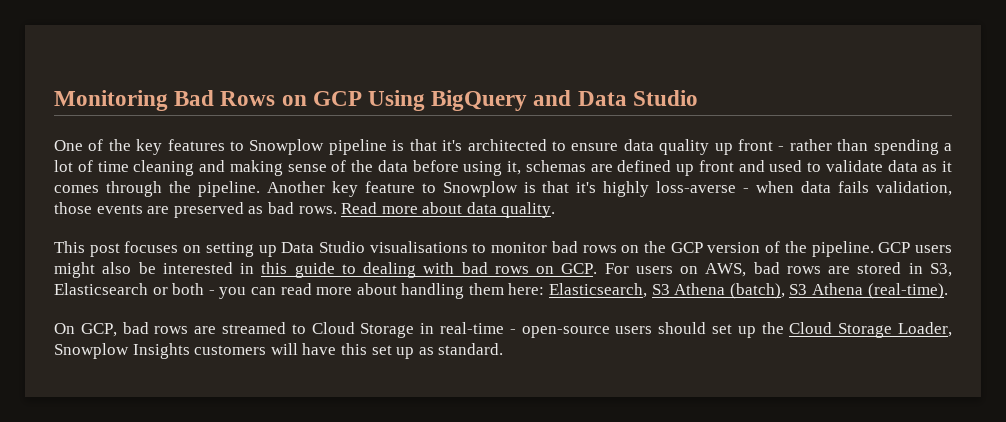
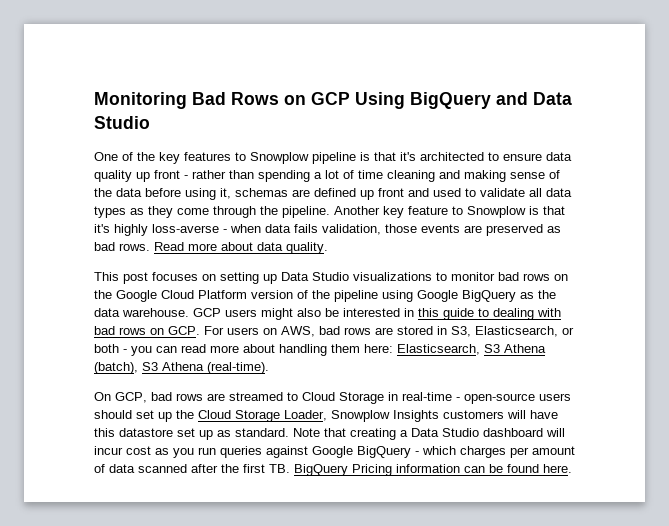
[887,160,952,172] [54,185,99,193] data as it comes -> [529,188,572,197] [94,206,209,218] all data types as they come
[369,241,468,253] visualisations -> [353,272,432,281] visualizations
[670,241,874,257] GCP version of the pipeline. -> [116,290,556,302] [94,308,189,317] Google Cloud Platform version of the pipeline using Google BigQuery as the data warehouse.
[54,283,148,295] Elasticsearch -> [475,326,558,337] Elasticsearch,
(367, 349) none -> [119,428,173,437] datastore
(504, 349) none -> [293,428,565,440] [94,446,575,458] [94,464,572,476] Note that creating a Data Studio dashboard will incur cost as you run queries against Google BigQuery - which charges per amount of data scanned after the first TB. BigQuery Pricing information can be found here.

